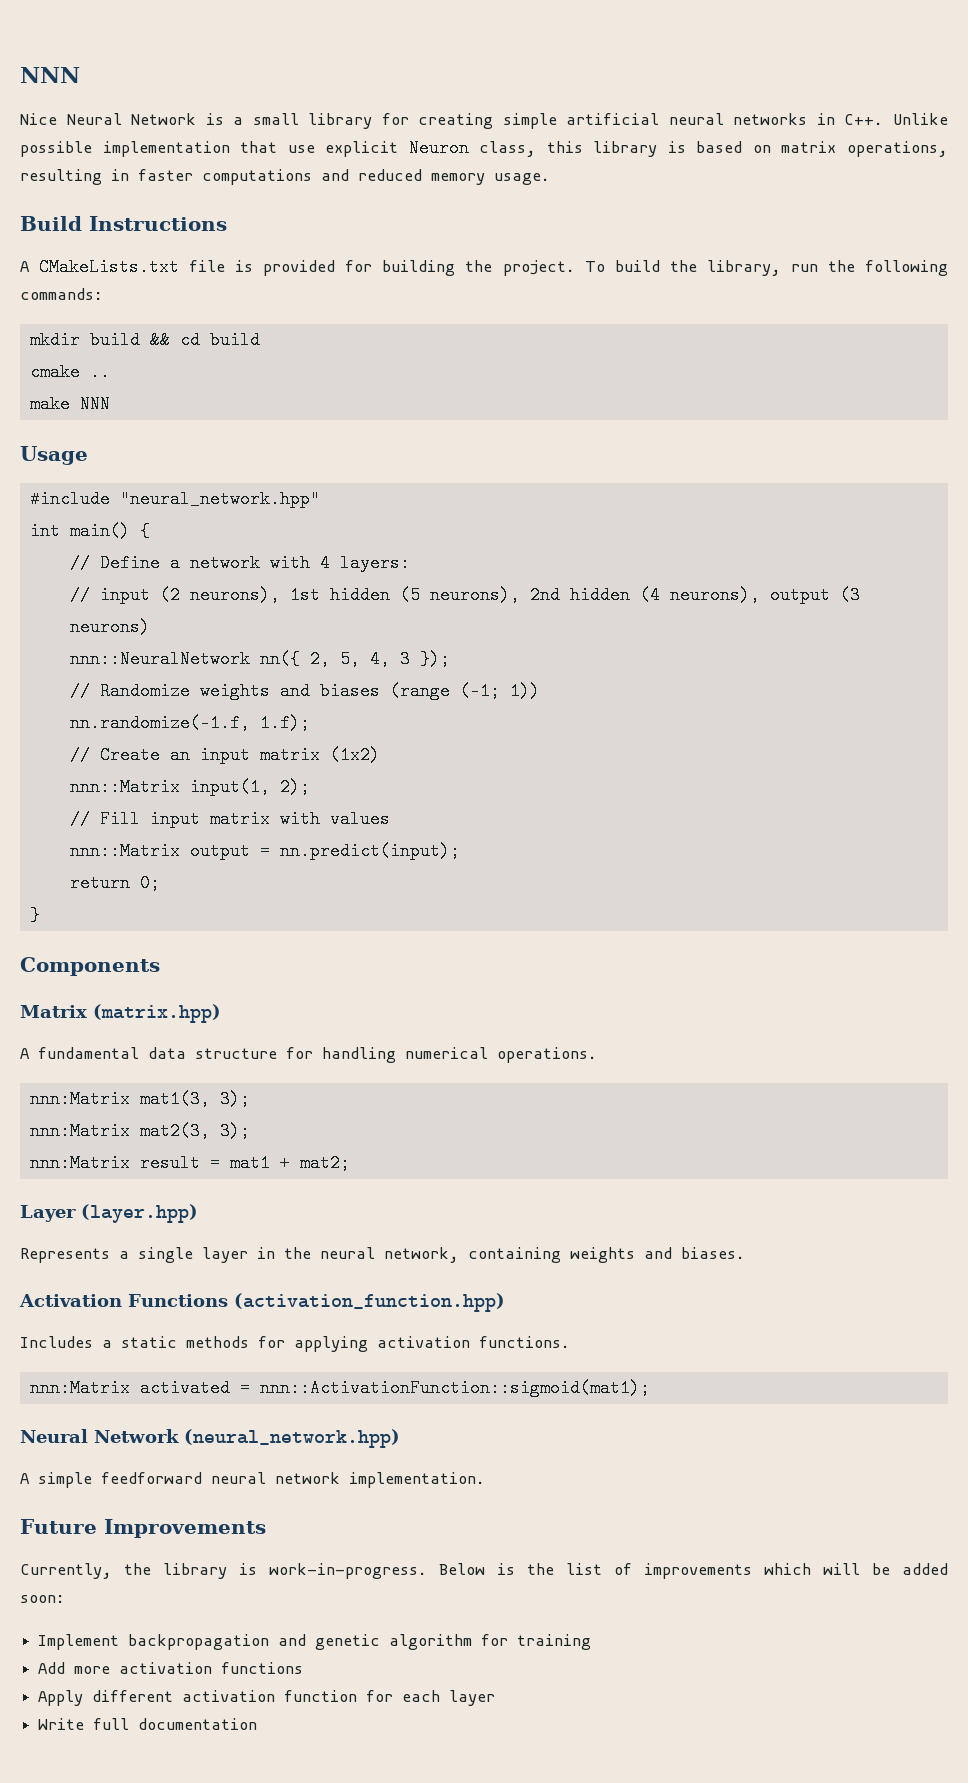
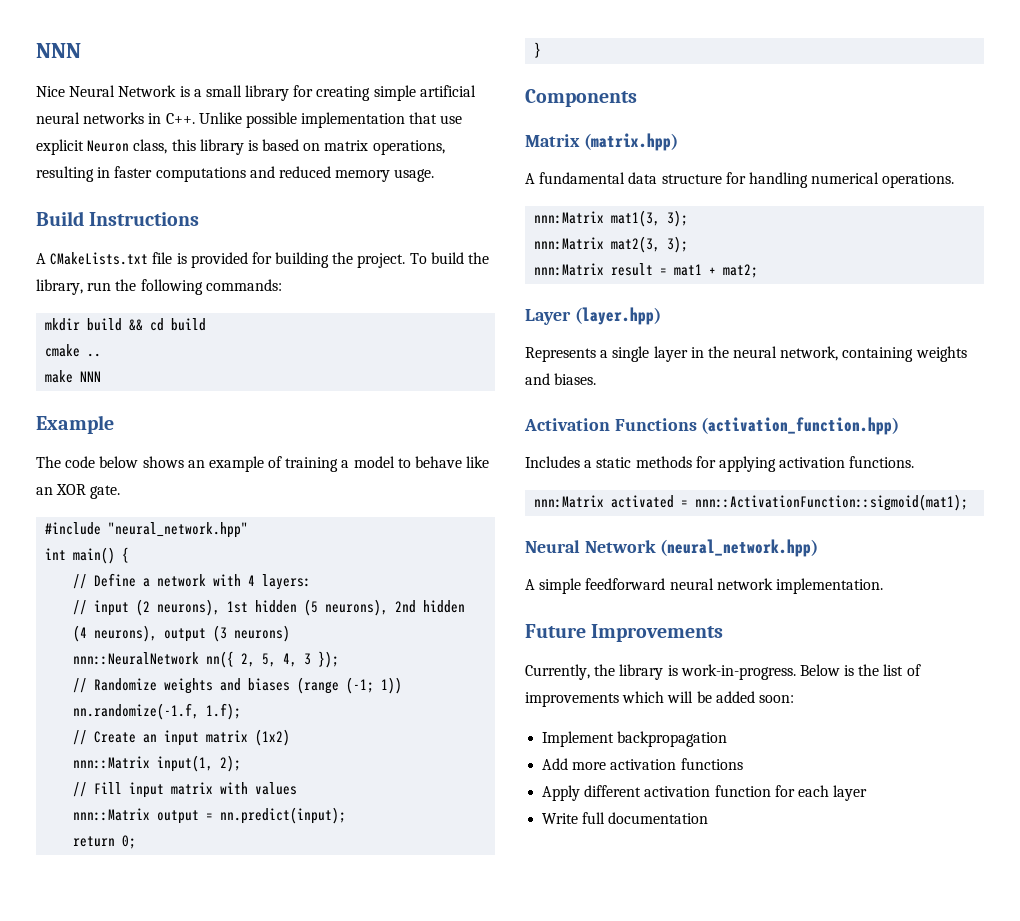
[20,446,88,465] Usage -> [36,415,114,434] [36,456,490,472] [36,484,121,499] Example // The code below shows an example of training a model to behave like an XOR gate.
[278,1634,592,1650] and genetic algorithm for training -> (728, 739) none

